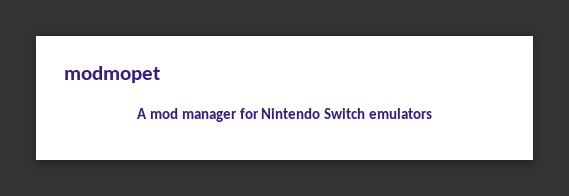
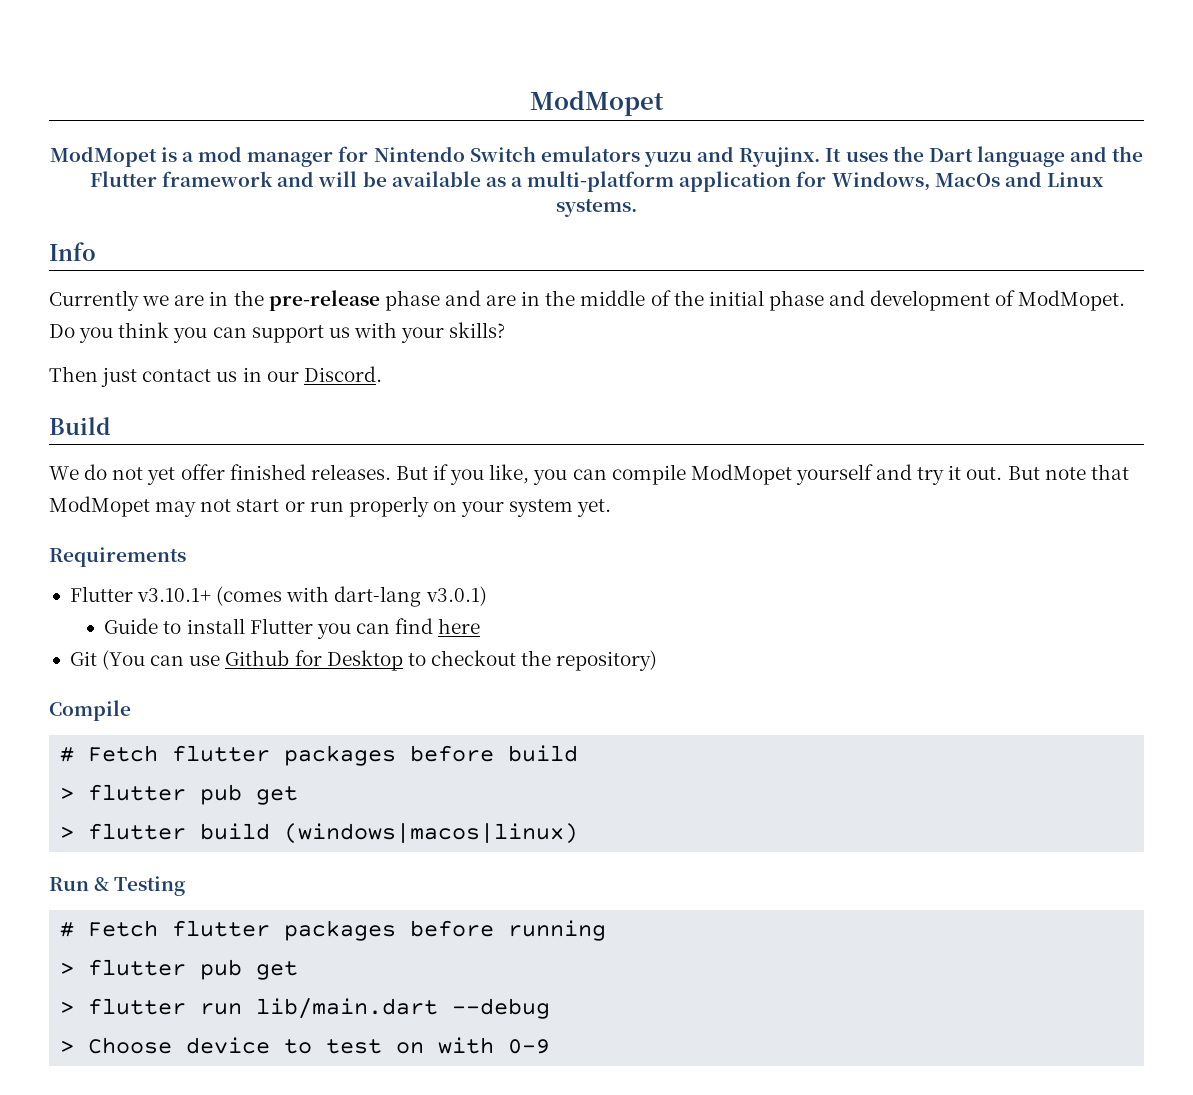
[64,66,160,83] [136,108,147,119] modmopet // A -> [530,90,664,116] [49,146,195,167] ModMopet // ModMopet is a
(433, 113) none -> [644,146,1144,167] [90,171,1104,192] [556,198,637,217] [49,242,96,261] [49,290,1126,311] [49,322,506,343] [49,366,382,387] [49,417,110,435] [49,464,1129,485] [49,496,612,517] [49,547,186,567] [69,586,487,607] [104,618,481,639] [69,650,658,671] [49,700,131,721] [60,745,579,766] [60,784,299,805] [60,823,579,844] [49,876,186,896] [60,920,607,941] [60,959,299,980] [60,998,551,1019] [60,1037,551,1054] yuzu and Ryujinx. It uses the Dart language and the Flutter framework and will be available as a multi-platform application for Windows, MacOs and Linux systems. // Info // Currently we are in the pre-release phase and are in the middle of the initial phase and development of ModMopet. Do you think you can support us with your skills? // Then just contact us in our Discord. // Build // We do not yet offer finished releases. But if you like, you can compile ModMopet yourself and try it out. But note that ModMopet may not start or run properly on your system yet. // Requirements // Flutter v3.10.1+ (comes with dart-lang v3.0.1) // Guide to install Flutter you can find here // Git (You can use Github for Desktop to checkout the repository) // Compile // # Fetch flutter packages before build // > flutter pub get // > flutter build (windows|macos|linux) // Run & Testing // # Fetch flutter packages before running // > flutter pub get // > flutter run lib/main.dart --debug // > Choose device to test on with 0-9

